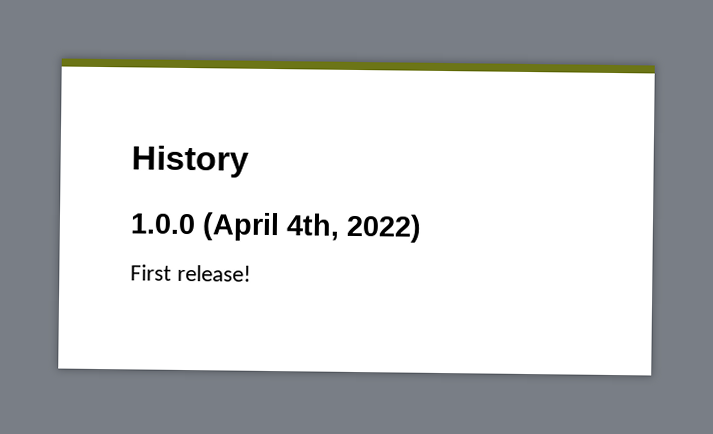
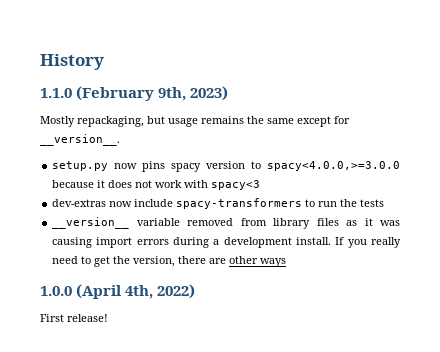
(249, 161) none -> [40,86,229,101] [40,116,350,127] [40,134,120,146] [52,161,400,172] [52,180,261,190] [52,198,385,209] [52,217,401,229] [52,237,401,248] [52,256,287,267] // 1.1.0 (February 9th, 2023) // Mostly repackaging, but usage remains the same except for __version__. // setup.py now pins spacy version to spacy<4.0.0,>=3.0.0 because it does not work with spacy<3 // dev-extras now include spacy-transformers to run the tests // __version__ variable removed from library files as it was causing import errors during a development install. If you really need to get the version, there are other ways

